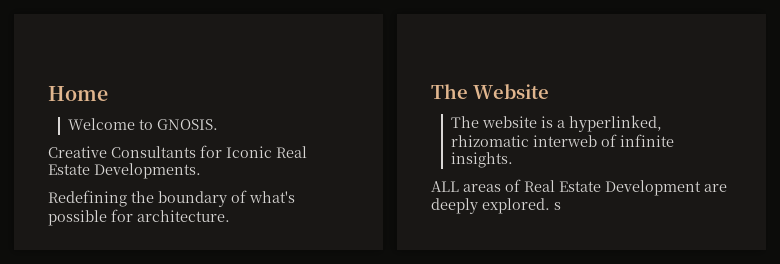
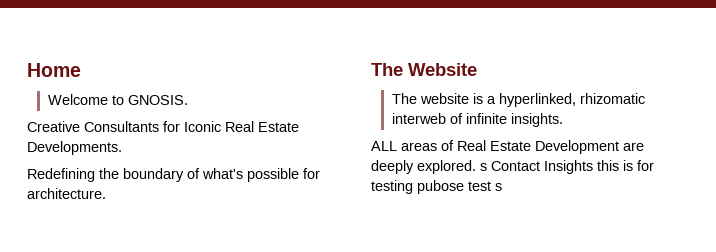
(561, 206) none -> [491,160,654,174] [371,180,502,194] Contact Insights this is for testing pubose test s

